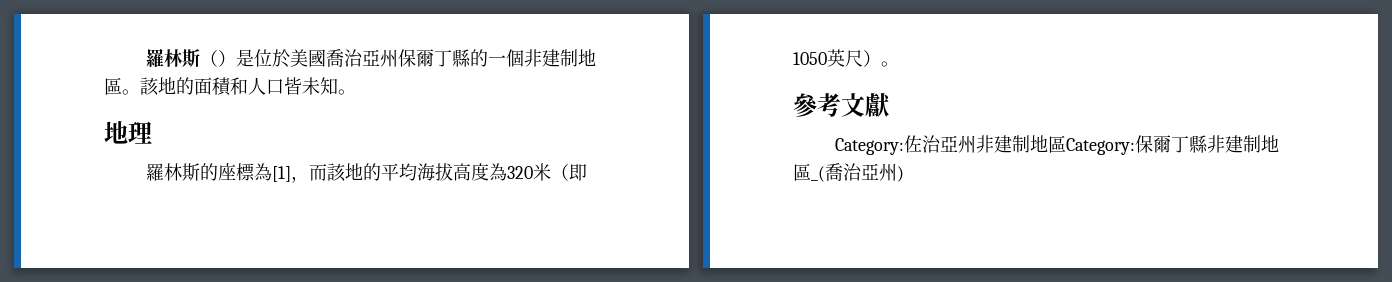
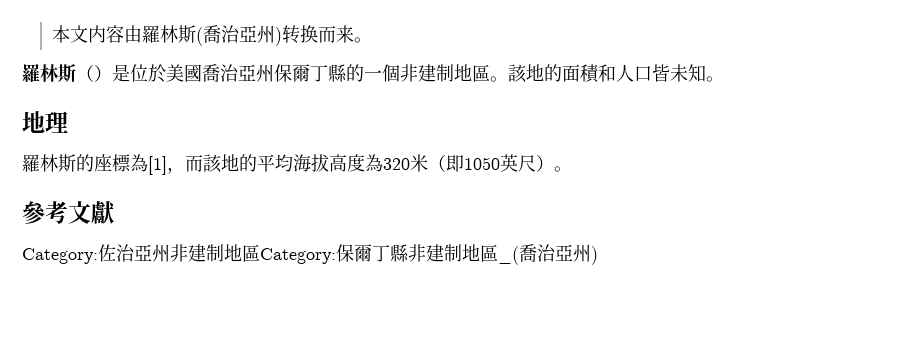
(146, 58) none -> [52,25,373,46] 本文内容由羅林斯(喬治亞州)转换而来。 //

